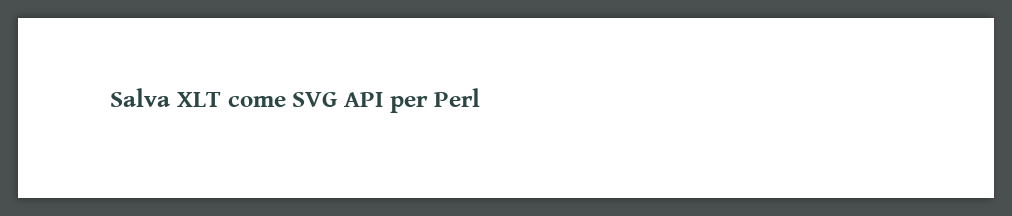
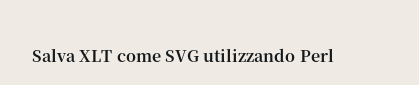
[344,92,428,113] API per -> [203,48,296,62] utilizzando

